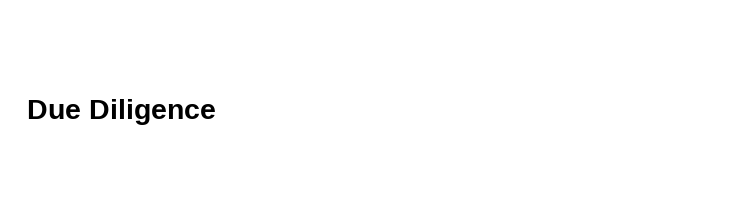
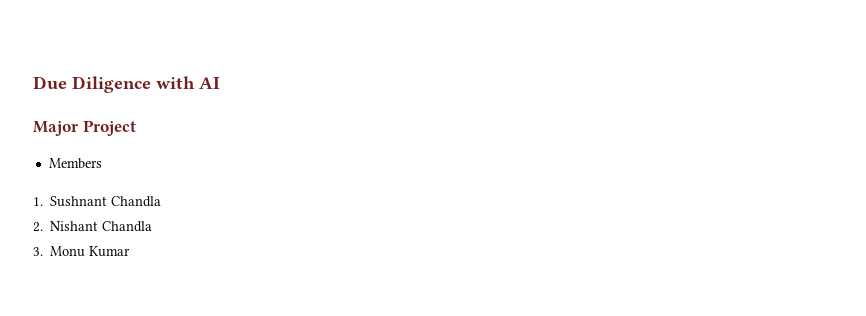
(216, 112) none -> [156,76,220,89] [33,120,136,136] [48,158,102,169] [33,196,162,207] [33,221,153,232] [33,246,131,257] with AI // Major Project // Members // 1. Sushnant Chandla // 2. Nishant Chandla // 3. Monu Kumar

